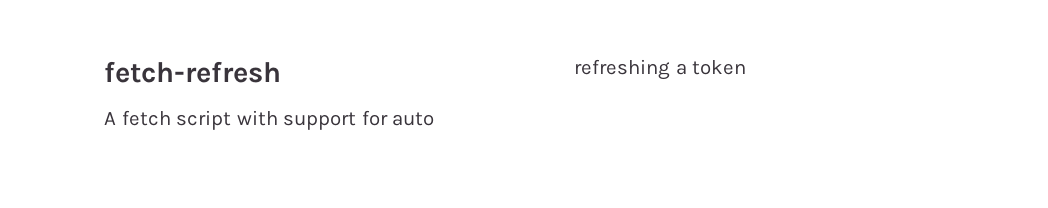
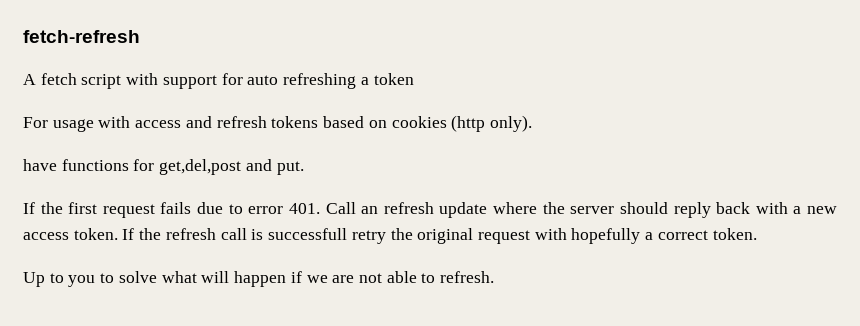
(747, 67) none -> [23,115,532,132] [23,159,304,175] [23,202,837,218] [23,228,757,244] [23,271,495,287] // For usage with access and refresh tokens based on cookies (http only). // have functions for get,del,post and put. // If the first request fails due to error 401. Call an refresh update where the server should reply back with a new access token. If the refresh call is successfull retry the original request with hopefully a correct token. // Up to you to solve what will happen if we are not able to refresh.

